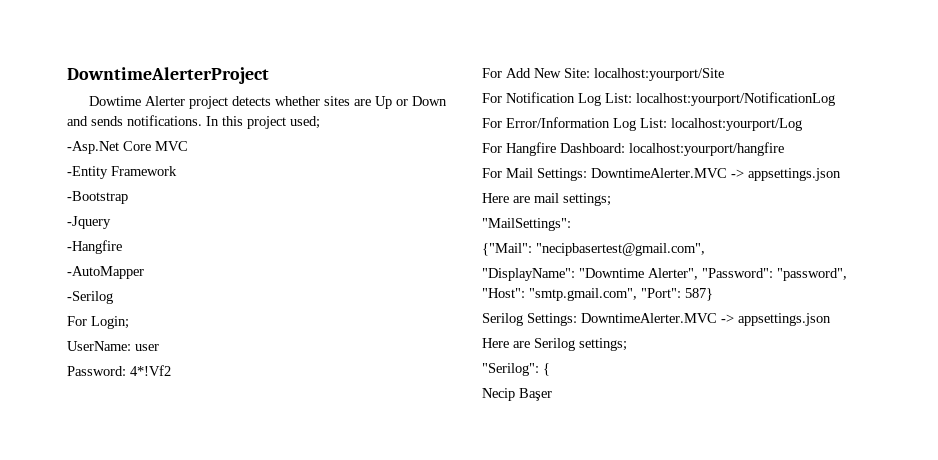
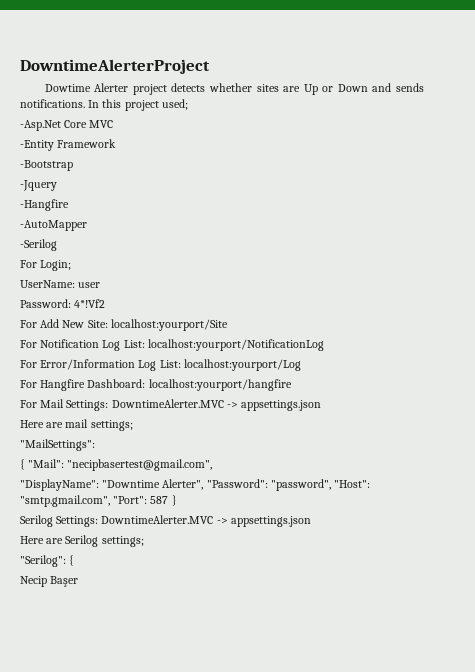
[482,243,532,256] {"Mail": -> [20,459,65,470] { "Mail":
[685,288,713,301] 587} -> [150,495,177,506] 587 }

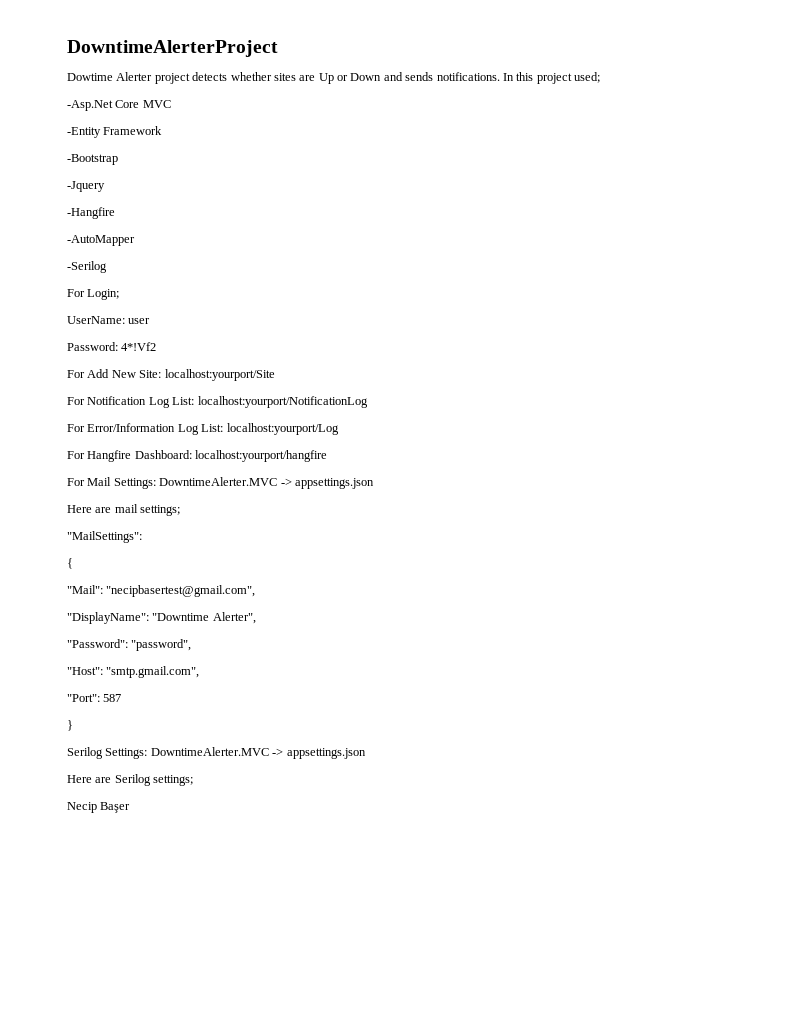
(25, 464) none -> (73, 563) //
(204, 484) none -> (256, 618) //
(331, 485) none -> (192, 645) //
(110, 501) none -> (200, 672) //
(169, 500) none -> (122, 698) //
[20,555,75,567] // "Serilog": { -> (194, 780) none

